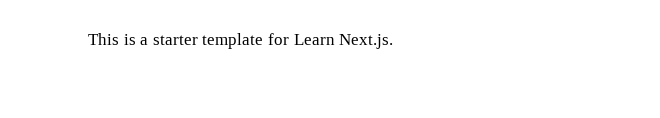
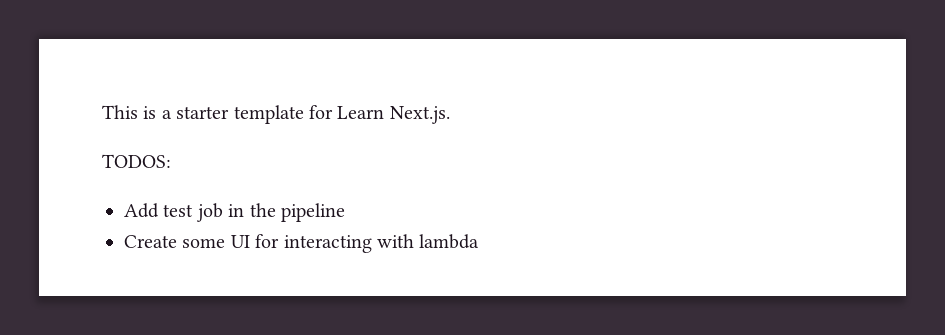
(394, 41) none -> [102,154,171,168] [124,203,345,222] [124,234,480,253] // TODOS: // Add test job in the pipeline // Create some UI for interacting with lambda

